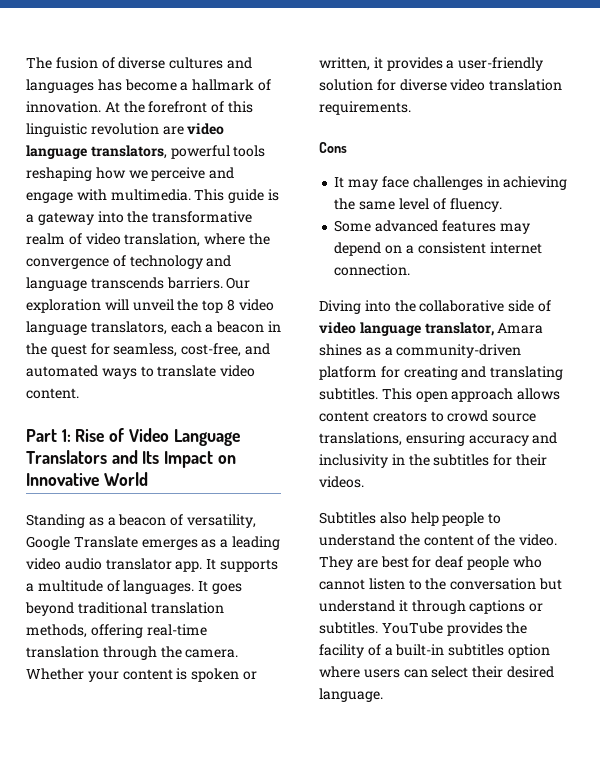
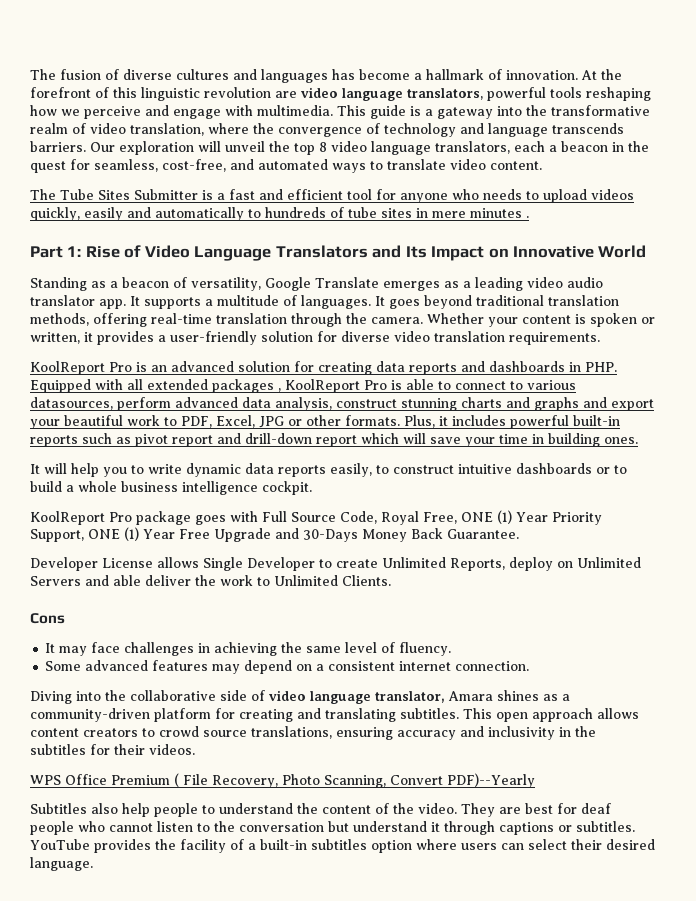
(79, 393) none -> [30,189,634,203] [30,207,529,221] // The Tube Sites Submitter is a fast and efficient tool for anyone who needs to upload videos quickly, easily and automatically to hundreds of tube sites in mere minutes .
(411, 108) none -> [30,361,617,375] [30,379,576,393] [30,397,654,411] [30,415,620,429] [30,433,638,447] [30,463,627,477] [30,481,312,495] [30,510,602,525] [30,527,519,542] [30,557,641,571] [30,575,391,586] // KoolReport Pro is an advanced solution for creating data reports and dashboards in PHP. Equipped with all extended packages , KoolReport Pro is able to connect to various datasources, perform advanced data analysis, construct stunning charts and graphs and export your beautiful work to PDF, Excel, JPG or other formats. Plus, it includes powerful built-in reports such as pivot report and drill-down report which will save your time in building ones. // It will help you to write dynamic data reports easily, to construct intuitive dashboards or to build a whole business intelligence cockpit. // KoolReport Pro package goes with Full Source Code, Royal Free, ONE (1) Year Priority Support, ONE (1) Year Free Upgrade and 30-Days Money Back Guarantee. // Developer License allows Single Developer to create Unlimited Reports, deploy on Unlimited Servers and able deliver the work to Unlimited Clients.
(364, 482) none -> [30,773,535,788] // WPS Office Premium ( File Recovery, Photo Scanning, Convert PDF)--Yearly

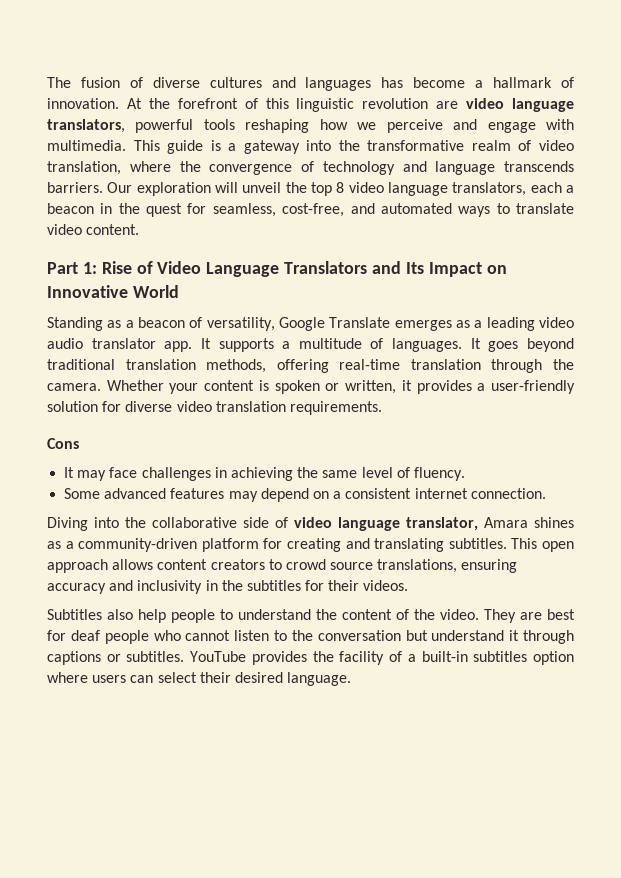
[30,189,634,203] [30,207,529,221] // The Tube Sites Submitter is a fast and efficient tool for anyone who needs to upload videos quickly, easily and automatically to hundreds of tube sites in mere minutes . -> (140, 229) none
[30,361,617,375] [30,379,576,393] [30,397,654,411] [30,415,620,429] [30,433,638,447] [30,463,627,477] [30,481,312,495] [30,510,602,525] [30,527,519,542] [30,557,641,571] [30,575,391,586] // KoolReport Pro is an advanced solution for creating data reports and dashboards in PHP. Equipped with all extended packages , KoolReport Pro is able to connect to various datasources, perform advanced data analysis, construct stunning charts and graphs and export your beautiful work to PDF, Excel, JPG or other formats. Plus, it includes powerful built-in reports such as pivot report and drill-down report which will save your time in building ones. // It will help you to write dynamic data reports easily, to construct intuitive dashboards or to build a whole business intelligence cockpit. // KoolReport Pro package goes with Full Source Code, Royal Free, ONE (1) Year Priority Support, ONE (1) Year Free Upgrade and 30-Days Money Back Guarantee. // Developer License allows Single Developer to create Unlimited Reports, deploy on Unlimited Servers and able deliver the work to Unlimited Clients. -> (382, 408) none
[30,773,535,788] // WPS Office Premium ( File Recovery, Photo Scanning, Convert PDF)--Yearly -> (409, 585) none

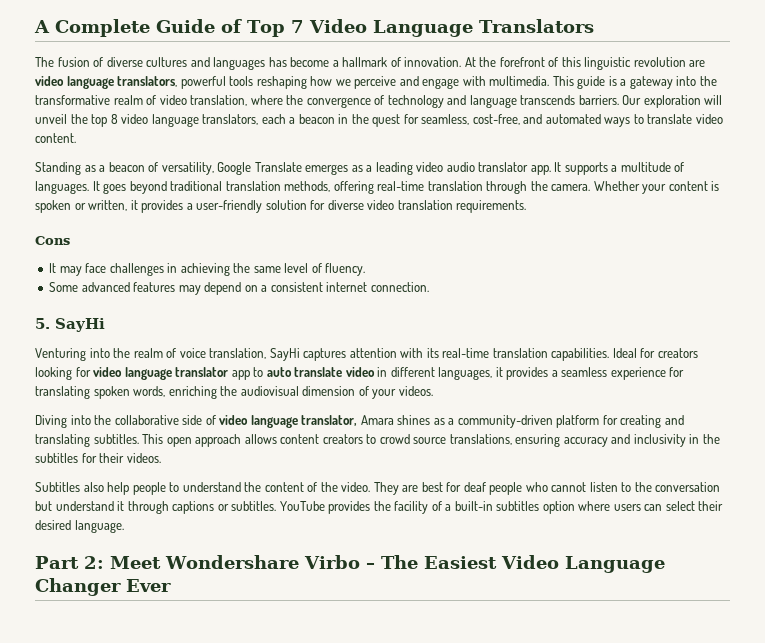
(47, 82) none -> [34,19,594,37] A Complete Guide of Top 7 Video Language Translators //
[47,261,507,277] [47,285,179,298] // Part 1: Rise of Video Language Translators and Its Impact on Innovative World -> (76, 138) none
(546, 493) none -> [35,318,105,332] [35,348,698,361] [35,367,685,380] [35,386,433,399] // 5. SayHi // Venturing into the realm of voice translation, SayHi captures attention with its real-time translation capabilities. Ideal for creators looking for video language translator app to auto translate video in different languages, it provides a seamless experience for translating spoken words, enriching the audiovisual dimension of your videos.
(352, 679) none -> [35,555,665,573] [35,578,171,596] // Part 2: Meet Wondershare Virbo – The Easiest Video Language Changer Ever

